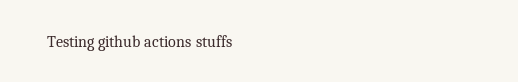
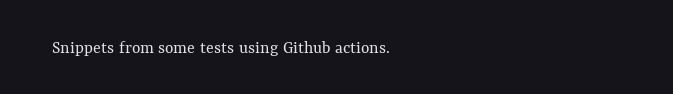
[47,35,232,51] Testing github actions stuffs -> [52,41,391,56] Snippets from some tests using Github actions.

